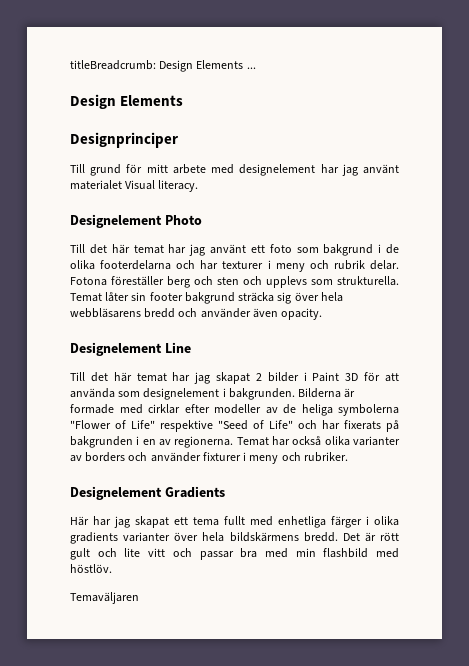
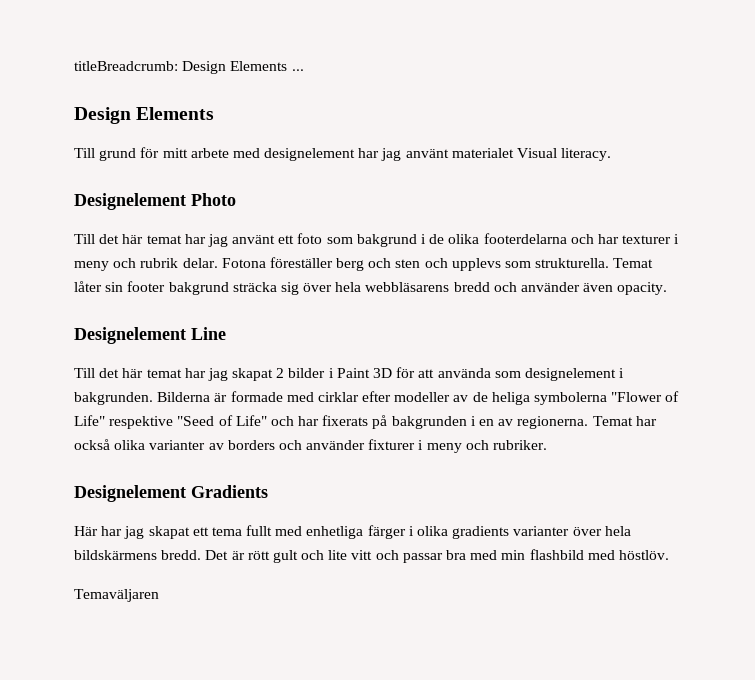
[70,132,178,148] // Designprinciper -> (215, 113) none

